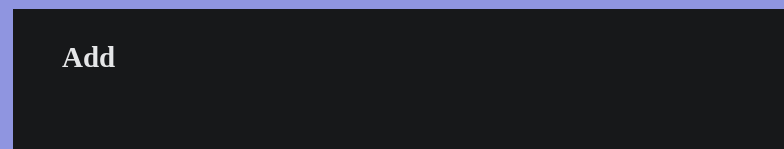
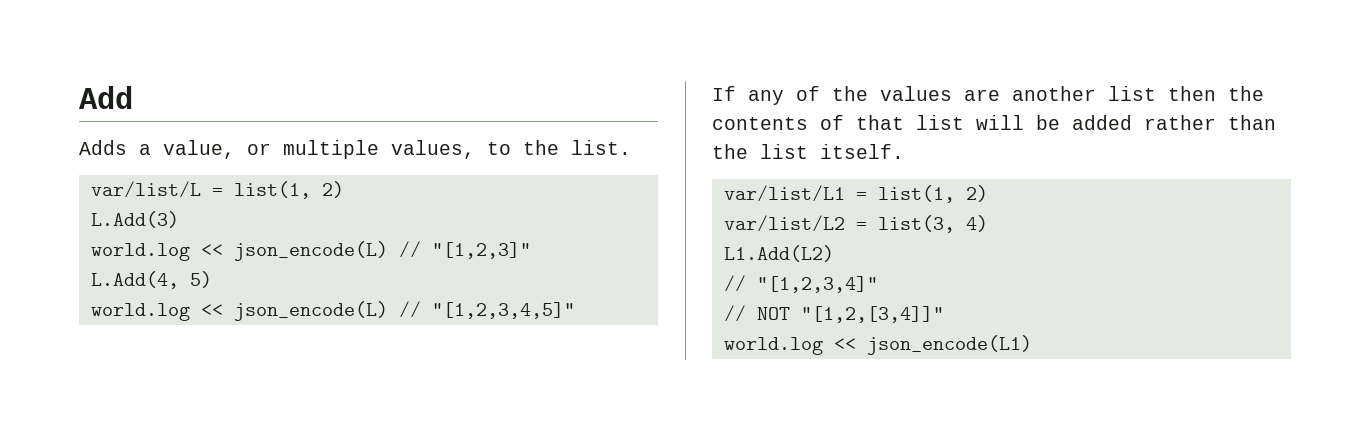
(115, 56) none -> [79,140,631,159] [90,181,344,199] [90,211,179,228] [90,241,531,261] [90,271,212,289] [90,301,575,321] [712,86,1264,105] [712,115,1276,130] [712,144,904,159] [723,185,988,203] [723,215,988,233] [723,245,834,262] [723,275,878,293] [723,305,944,323] [723,335,1032,355] // Adds a value, or multiple values, to the list. // var/list/L = list(1, 2) // L.Add(3) // world.log << json_encode(L) // "[1,2,3]" // L.Add(4, 5) // world.log << json_encode(L) // "[1,2,3,4,5]" // If any of the values are another list then the contents of that list will be added rather than the list itself. // var/list/L1 = list(1, 2) // var/list/L2 = list(3, 4) // L1.Add(L2) // // "[1,2,3,4]" // // NOT "[1,2,[3,4]]" // world.log << json_encode(L1)

